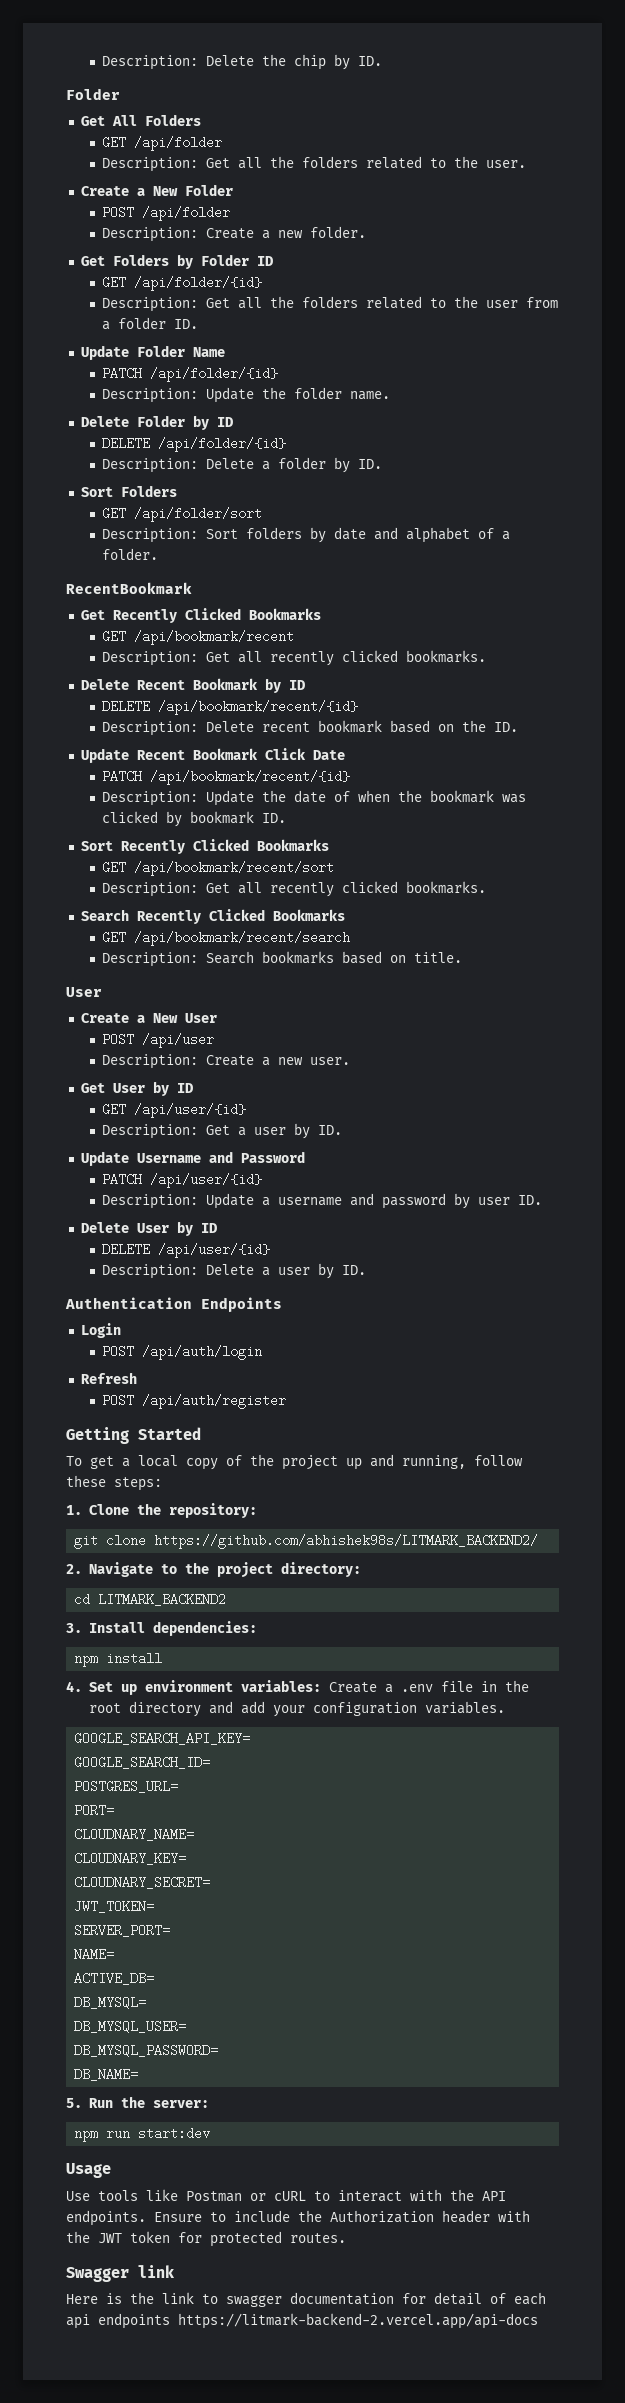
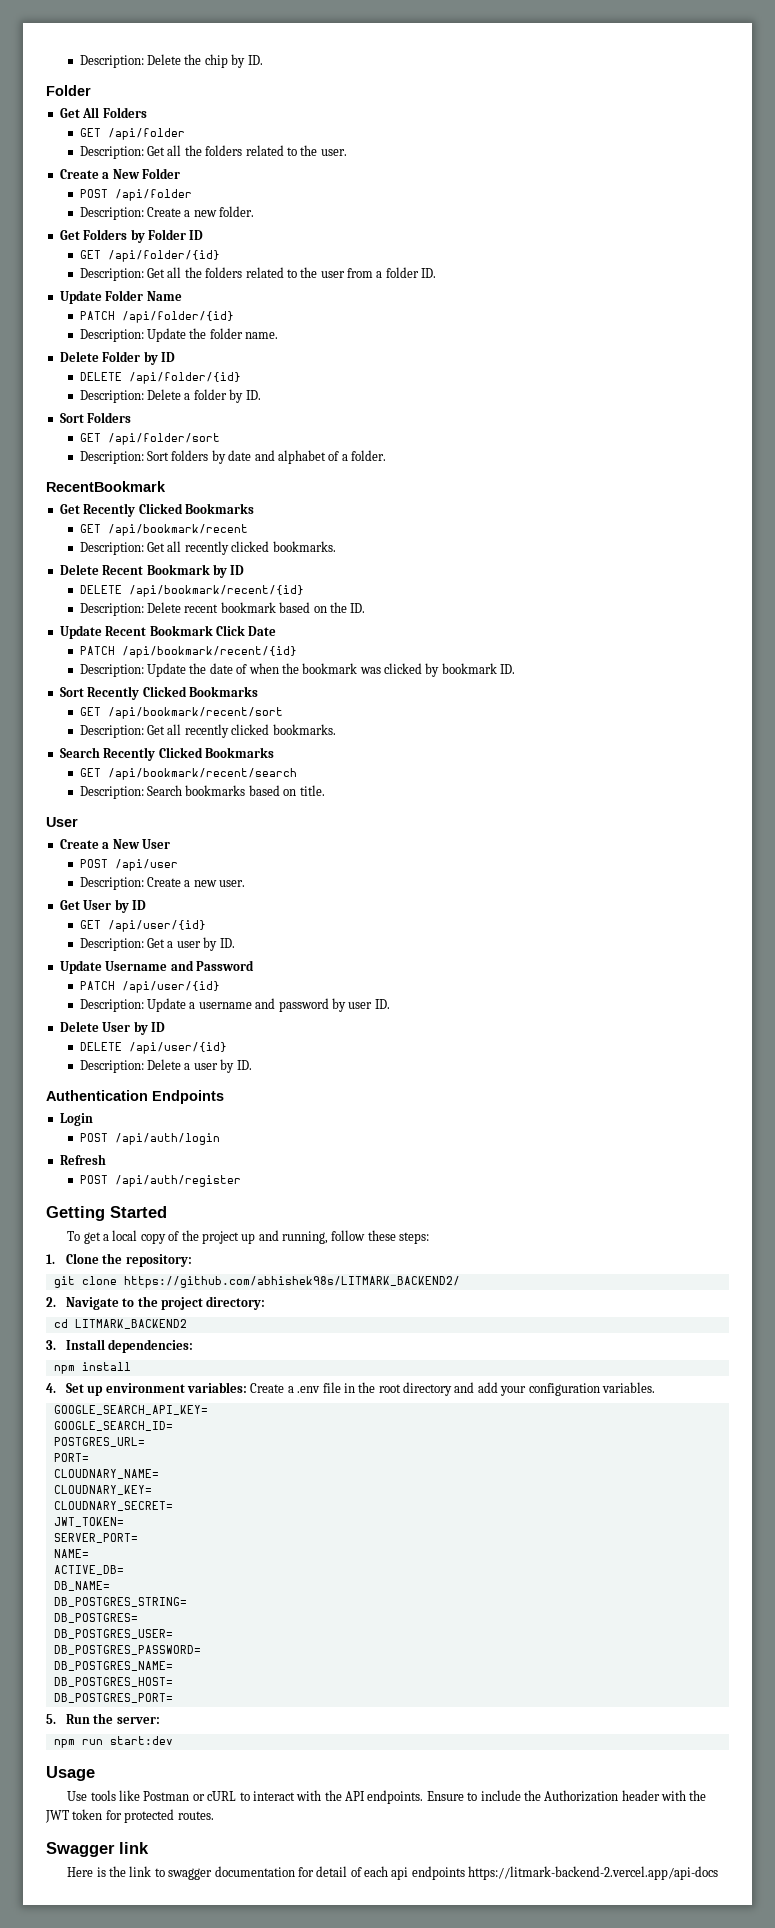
[74,1996,147,2009] [74,2020,187,2033] [74,2044,219,2057] [74,2068,139,2081] DB_MYSQL= // DB_MYSQL_USER= // DB_MYSQL_PASSWORD= // DB_NAME= -> [53,1581,110,1591] [53,1597,187,1607] [53,1613,138,1623] [53,1629,173,1639] [53,1645,201,1655] [53,1661,173,1671] [53,1677,173,1687] [53,1693,173,1703] DB_NAME= // DB_POSTGRES_STRING= // DB_POSTGRES= // DB_POSTGRES_USER= // DB_POSTGRES_PASSWORD= // DB_POSTGRES_NAME= // DB_POSTGRES_HOST= // DB_POSTGRES_PORT=

